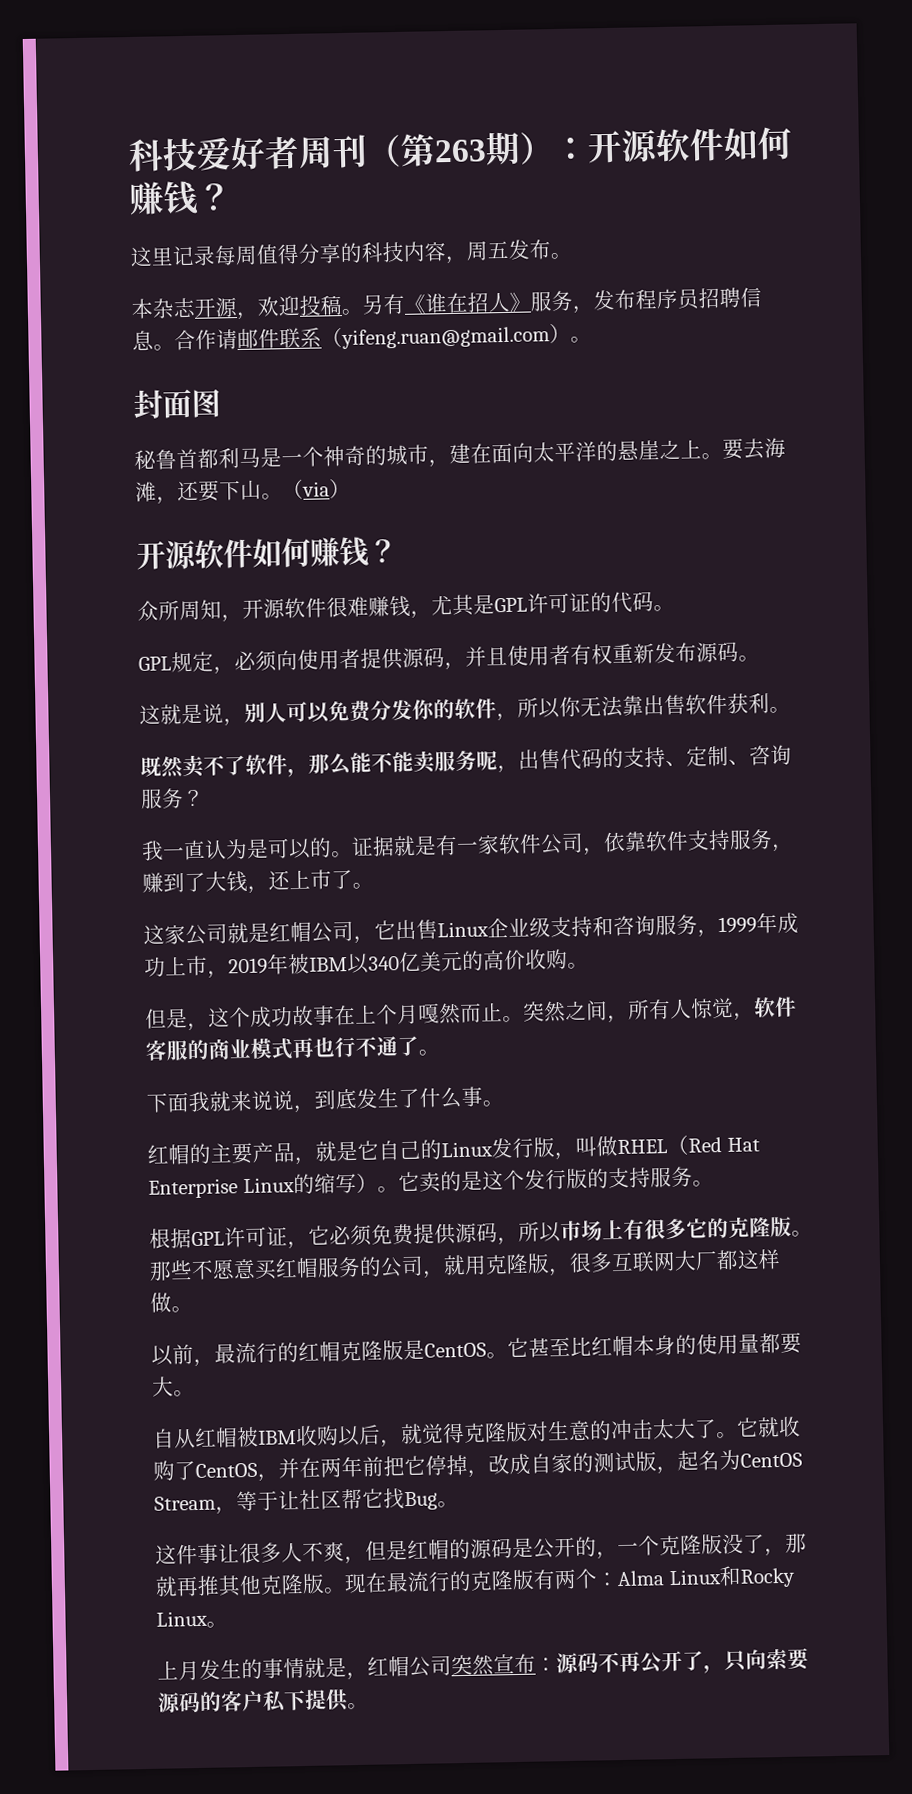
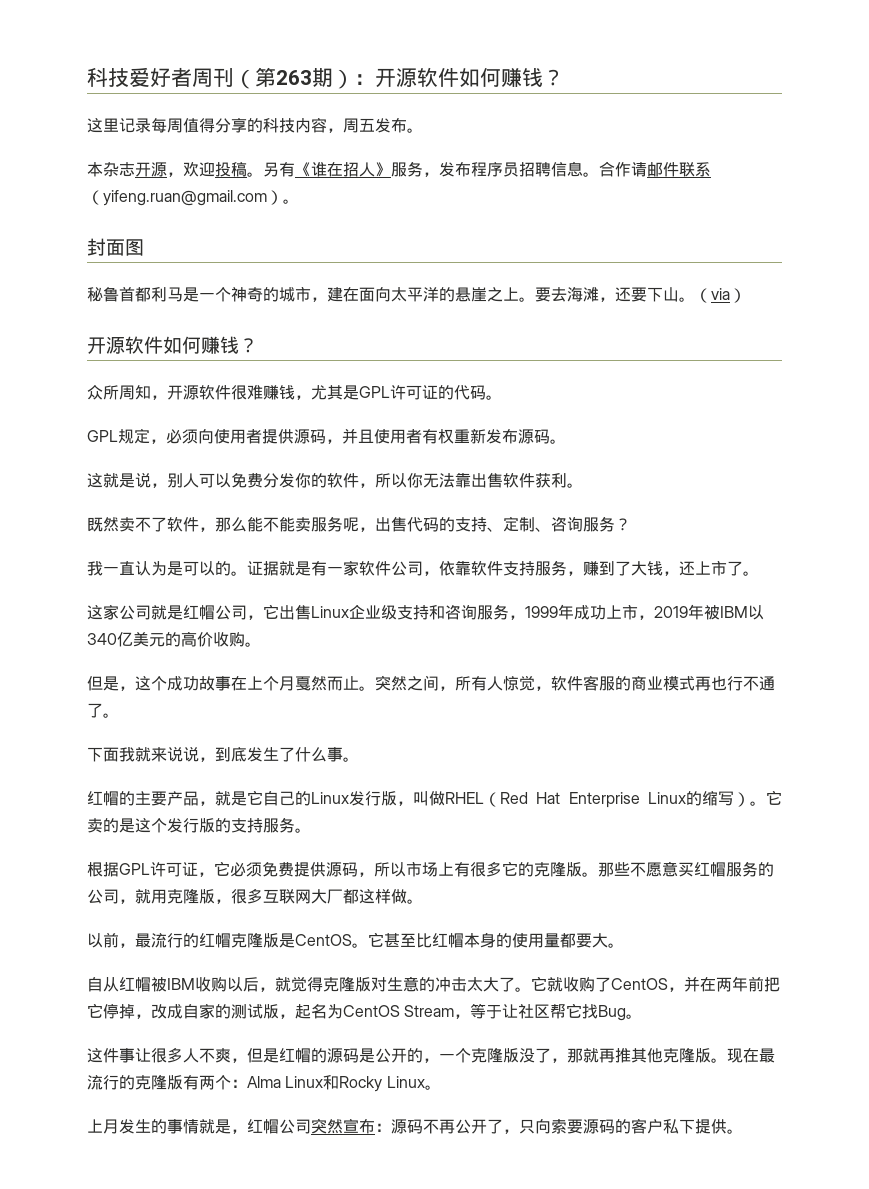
[418,1003,440,1024] 嘎 -> [295,676,311,691] 戛

